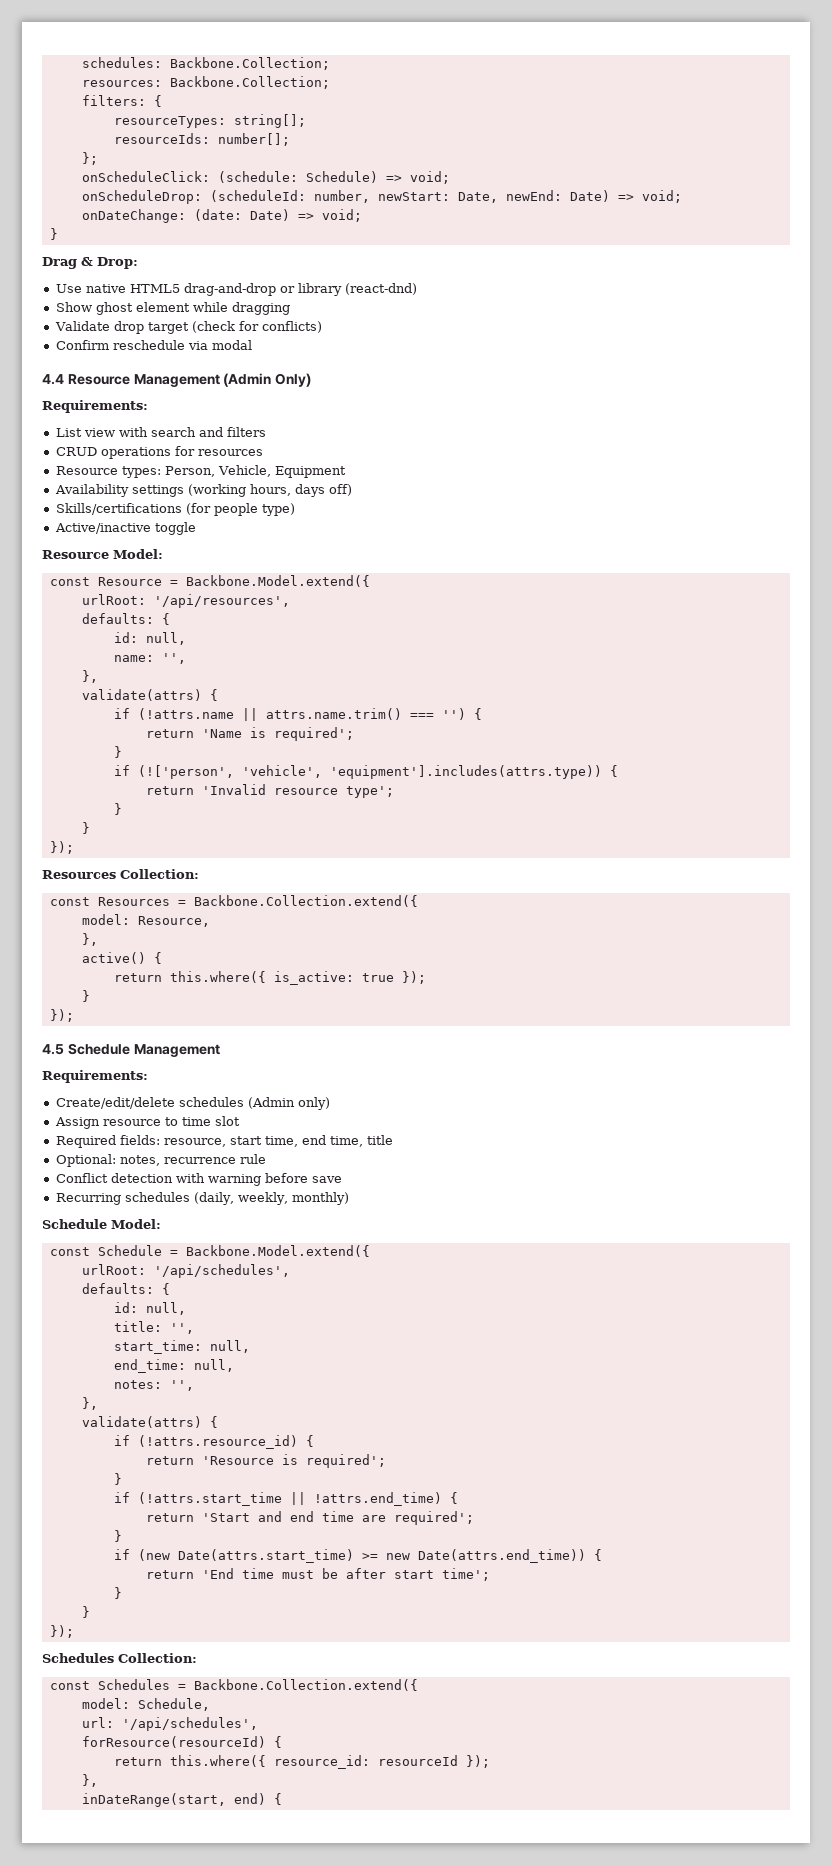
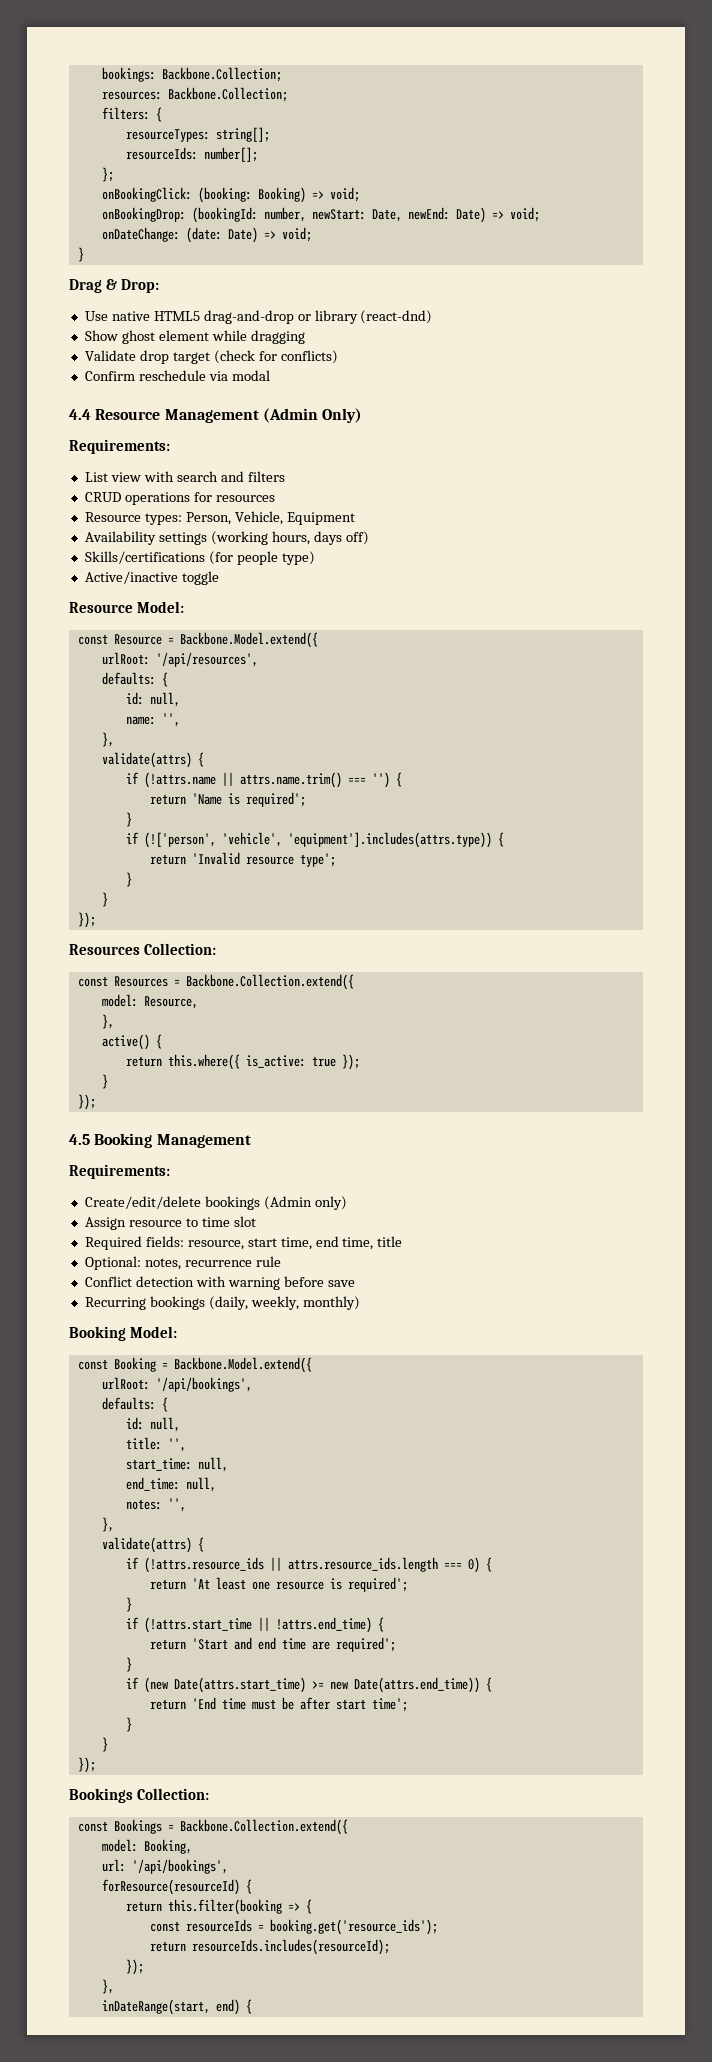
[81,57,162,68] schedules: -> [101,67,156,82] bookings:
[81,171,450,184] [81,190,306,204] onScheduleClick: (schedule: Schedule) => void; // onScheduleDrop: (scheduleId: -> [101,187,360,203] [101,207,258,223] onBookingClick: (booking: Booking) => void; // onBookingDrop: (bookingId:
[67,1043,130,1055] Schedule -> [94,1133,153,1148] Booking
[178,1097,244,1107] schedules -> [204,1196,260,1210] bookings
[124,1192,190,1202] schedules -> [149,1296,205,1310] bookings
[42,1219,161,1229] [49,1245,370,1257] [81,1264,290,1278] Schedule Model: // const Schedule = Backbone.Model.extend({ // urlRoot: '/api/schedules', -> [69,1326,177,1341] [77,1357,312,1373] [101,1377,252,1392] Booking Model: // const Booking = Backbone.Model.extend({ // urlRoot: '/api/bookings',
[137,1435,314,1449] [145,1456,274,1465] (!attrs.resource_id) { // return 'Resource -> [143,1557,492,1573] [149,1577,324,1590] (!attrs.resource_ids || attrs.resource_ids.length === 0) { // return 'At least one resource
[42,1653,197,1663] [49,1679,418,1691] [81,1698,210,1711] Schedules Collection: // const Schedules = Backbone.Collection.extend({ // model: Schedule, -> [69,1788,209,1803] [77,1819,348,1835] [101,1839,192,1854] Bookings Collection: // const Bookings = Backbone.Collection.extend({ // model: Booking,
[121,1717,258,1731] '/api/schedules', -> [131,1859,228,1874] '/api/bookings',
[169,1755,458,1769] this.where({ resource_id: resourceId -> [167,1899,312,1915] [149,1919,438,1935] [149,1939,390,1955] this.filter(booking => { // const resourceIds = booking.get('resource_ids'); // return resourceIds.includes(resourceId); //

